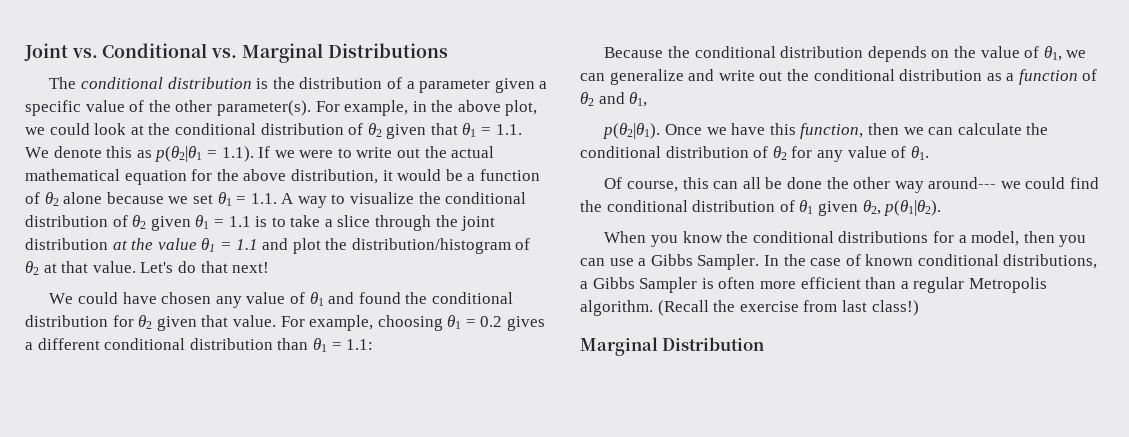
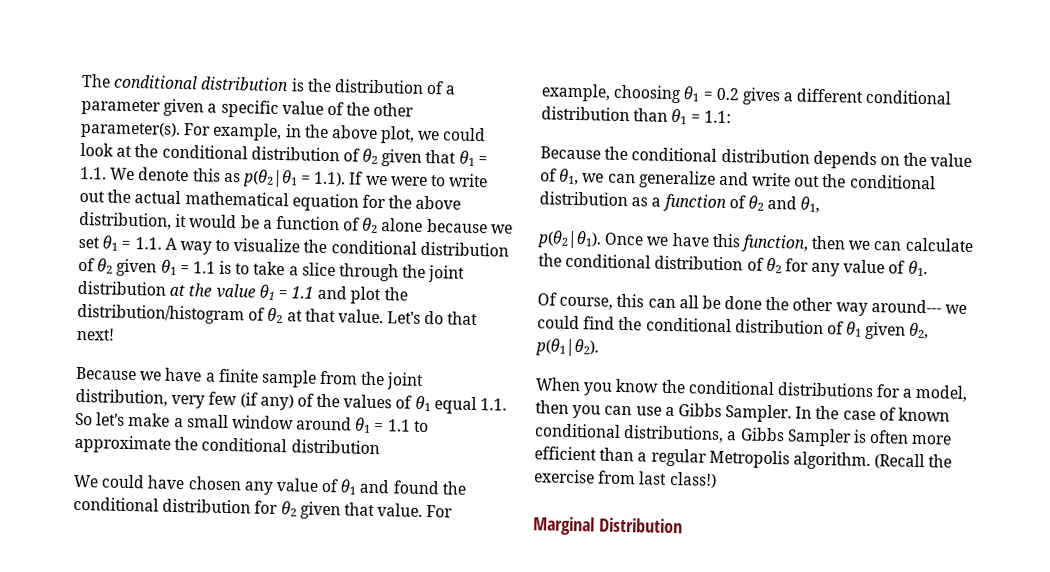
[24,43,448,63] Joint vs. Conditional vs. Marginal Distributions // -> (81, 80) none
(270, 267) none -> [76,366,425,390] [75,388,508,415] [75,412,429,433] [74,434,380,455] // Because we have a finite sample from the joint distribution, very few (if any) of the values of θ1 equal 1.1. So let's make a small window around θ1 = 1.1 to approximate the conditional distribution

